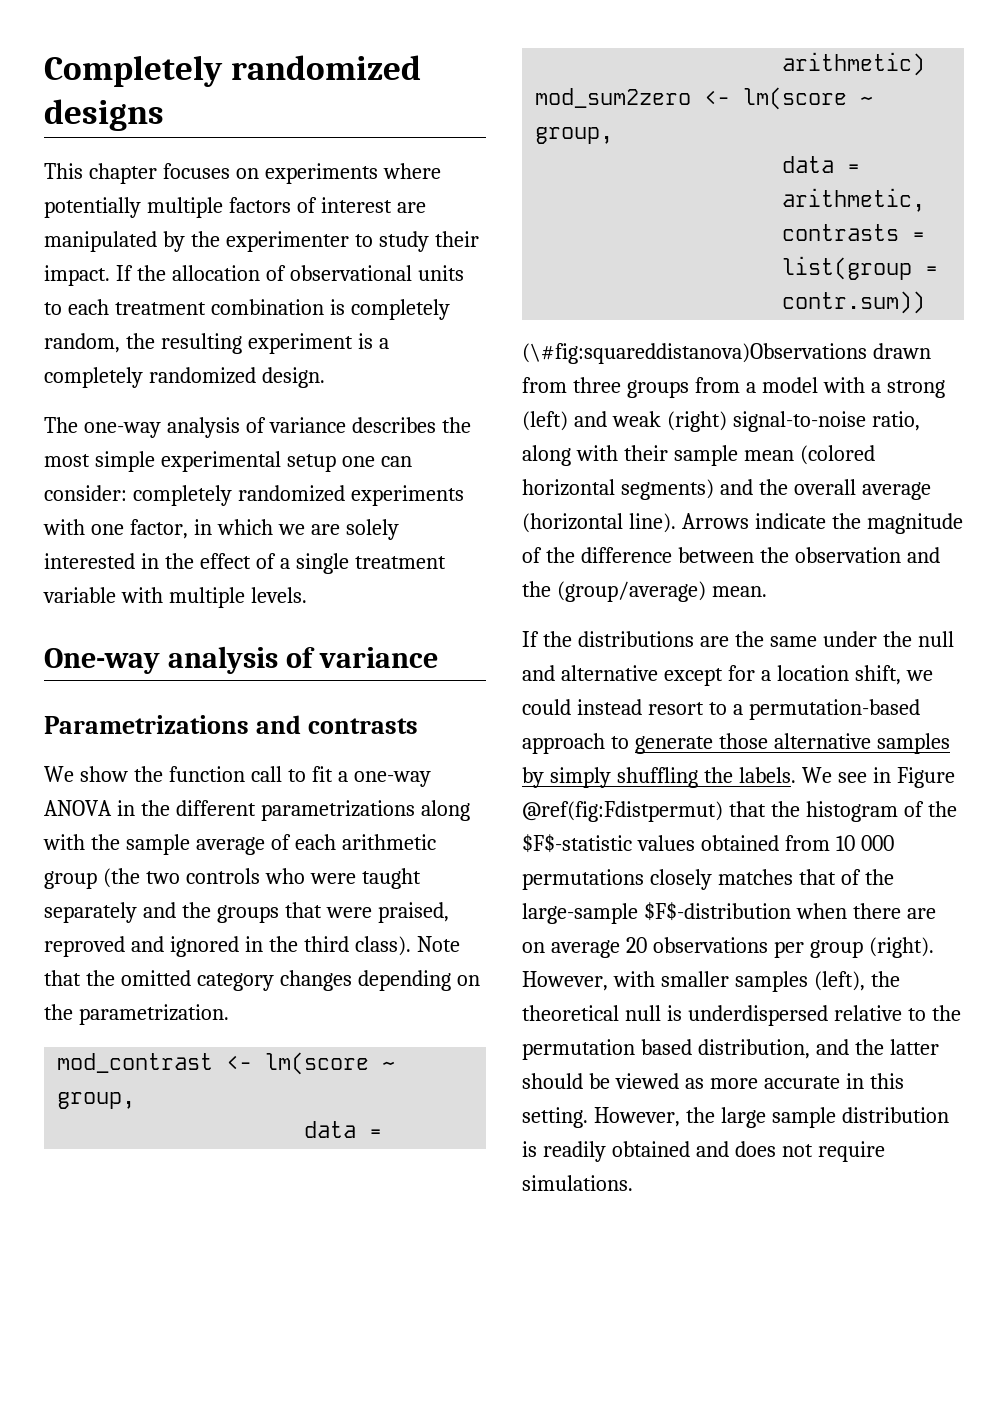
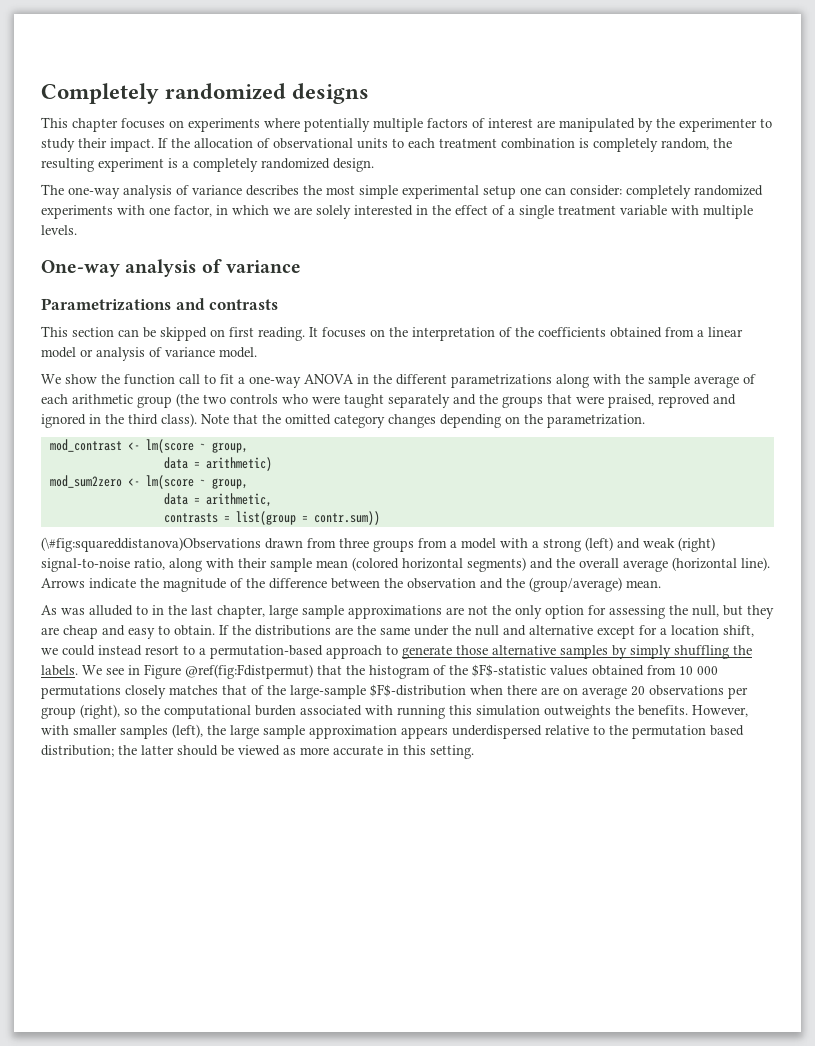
(418, 726) none -> [41,326,743,341] [41,347,257,361] // This section can be skipped on first reading. It focuses on the interpretation of the coefficients obtained from a linear model or analysis of variance model.
(767, 591) none -> [41,605,774,619] [41,625,215,639] As was alluded to in the last chapter, large sample approximations are not the only option for assessing the null, but they are cheap and easy to obtain.
[868,937,934,958] (right). -> [80,704,688,719] (right), so the computational burden associated with running this simulation outweights the benefits.
[522,1005,682,1021] theoretical null is -> [230,725,448,739] large sample approximation appears
[697,1039,849,1059] distribution, and -> [41,745,114,757] distribution;
[593,1107,949,1128] [522,1141,885,1162] [522,1175,633,1191] However, the large sample distribution is readily obtained and does not require simulations. -> (474, 752) none

